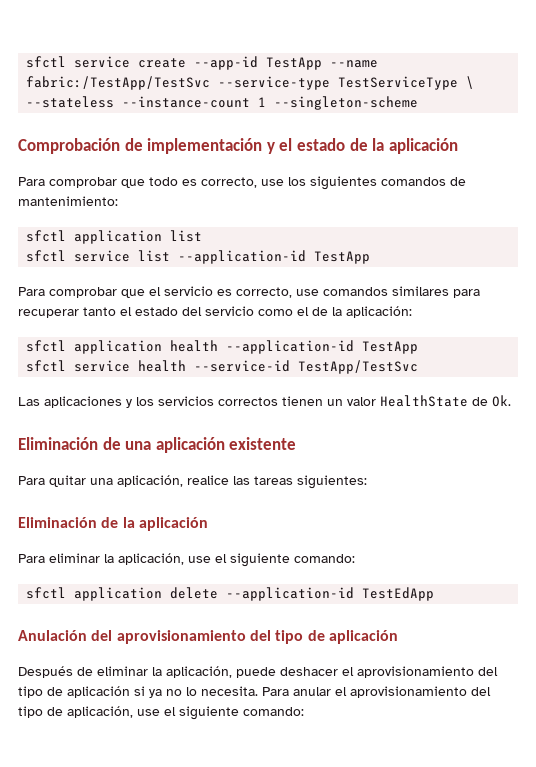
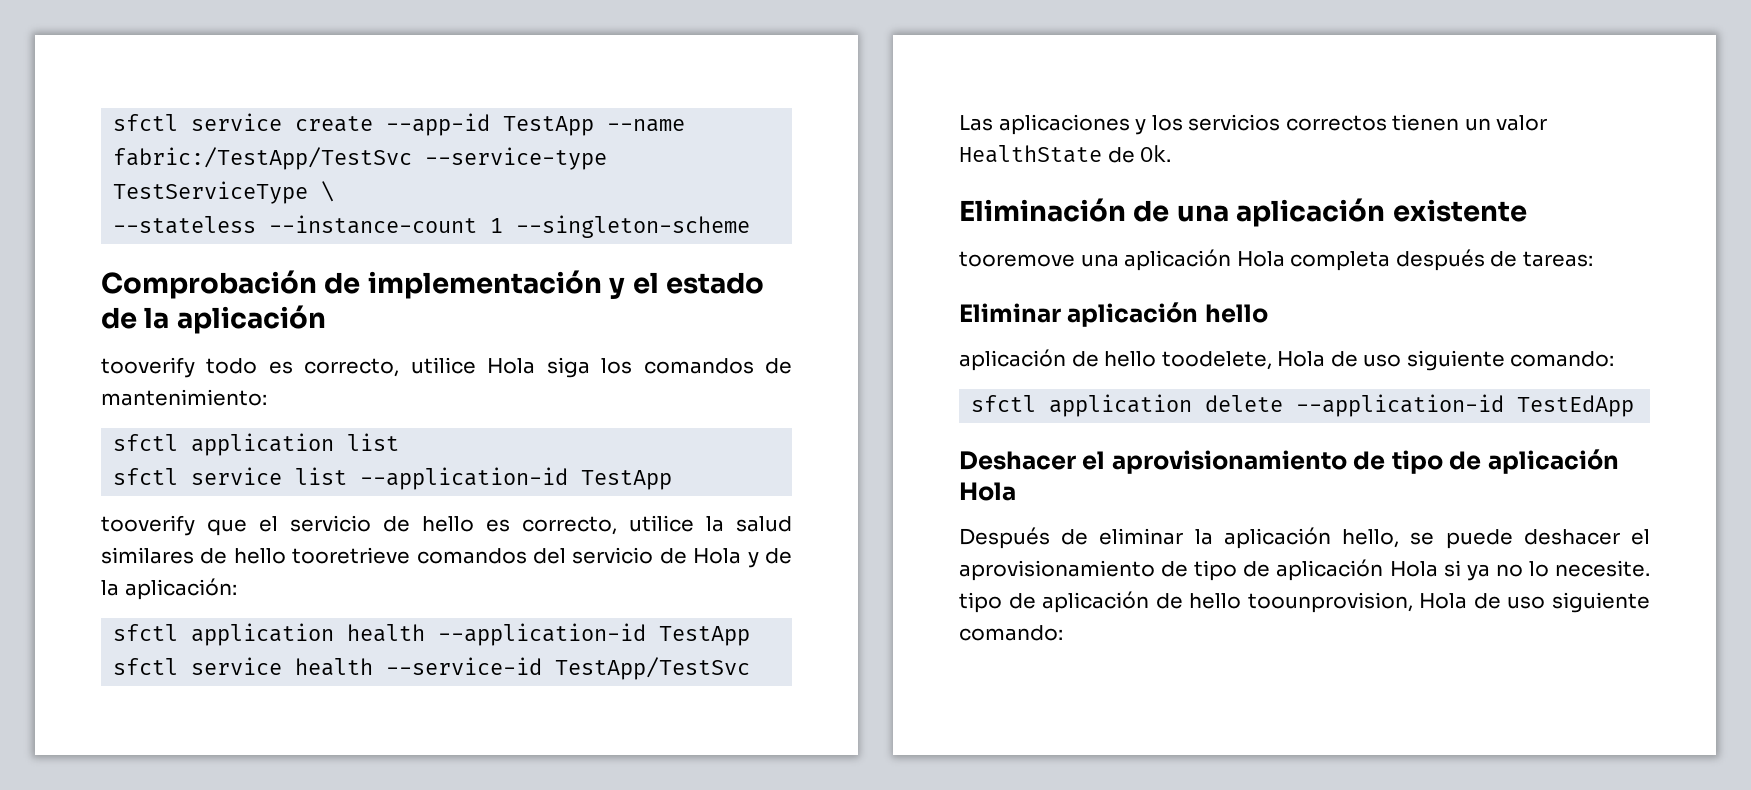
[18,176,377,190] Para comprobar que todo es correcto, use los siguientes -> [101,357,633,378] tooverify todo es correcto, utilice Hola siga los
[18,287,117,298] Para comprobar -> [101,515,195,536] tooverify
[217,286,480,298] [18,306,309,318] es correcto, use comandos similares para recuperar tanto el estado del servicio como el -> [383,515,792,535] [101,547,759,568] de hello es correcto, utilice la salud similares de hello tooretrieve comandos del servicio de Hola y
[18,475,367,489] [18,517,208,531] [18,553,227,565] Para quitar una aplicación, realice las tareas siguientes: // Eliminación de la aplicación // Para eliminar la aplicación, use el -> [959,249,1593,271] [959,302,1268,327] [959,349,1402,371] tooremove una aplicación Hola completa después de tareas: // Eliminar aplicación hello // aplicación de hello toodelete, Hola de uso
[18,630,398,644] Anulación del aprovisionamiento del tipo de aplicación -> [959,449,1619,474] [959,482,1016,501] Deshacer el aprovisionamiento de tipo de aplicación Hola
[166,666,232,678] aplicación, -> [1223,527,1435,549] aplicación hello, se
[478,667,498,676] [18,686,130,698] del tipo de aplicación -> [1161,559,1438,581] de tipo de aplicación Hola
[201,686,491,698] [18,706,176,718] necesita. Para anular el aprovisionamiento del tipo de aplicación, use el -> [1555,560,1650,577] [959,591,1546,613] necesite. tipo de aplicación de hello toounprovision, Hola de uso

